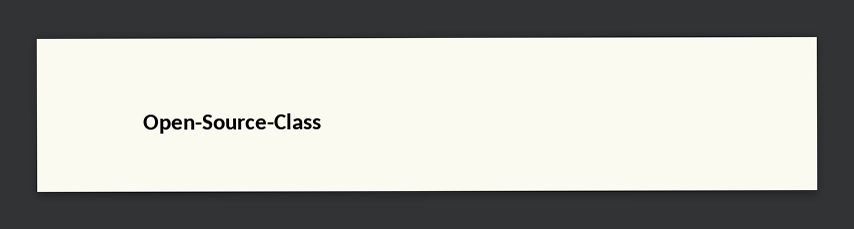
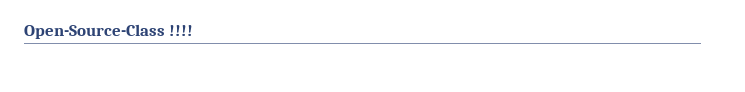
(322, 123) none -> [169,25,194,36] !!!!

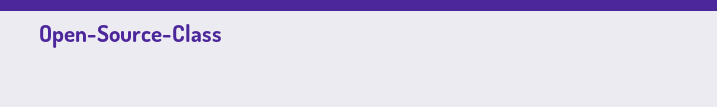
[169,25,194,36] !!!! -> (222, 36) none

